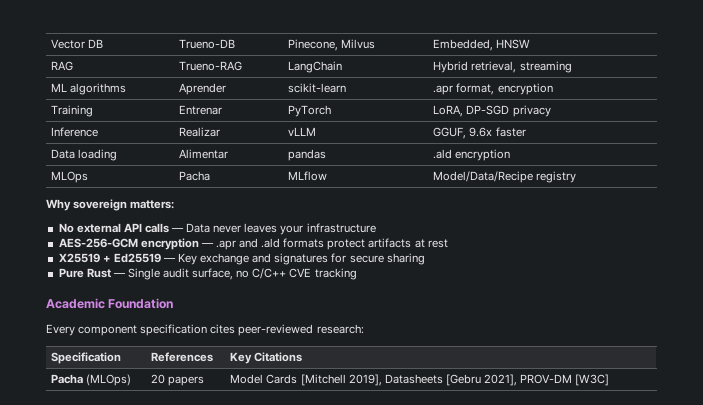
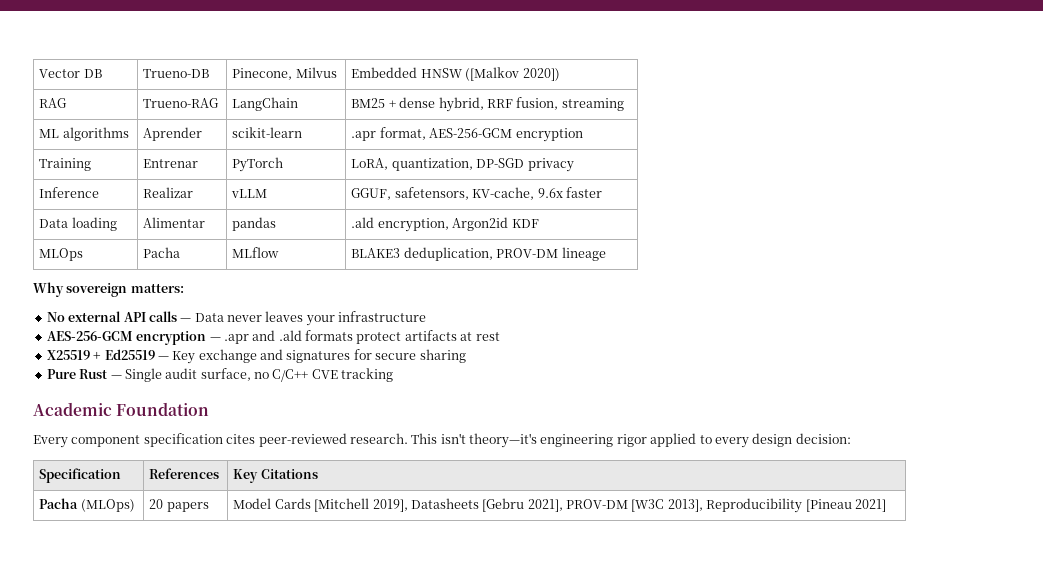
[433,39,494,51] Embedded, -> [351,67,418,78] Embedded
(531, 44) none -> [465,67,560,81] ([Malkov 2020])
[433,61,517,73] Hybrid retrieval, -> [351,97,559,112] BM25 + dense hybrid, RRF fusion,
(495, 89) none -> [429,128,513,138] AES-256-GCM
(464, 111) none -> [391,158,473,171] quantization,
(467, 133) none -> [394,187,535,200] safetensors, KV-cache,
[455,149,511,161] encryption -> [377,217,539,232] encryption, Argon2id KDF
[433,171,577,183] Model/Data/Recipe registry -> [351,247,606,261] BLAKE3 deduplication, PROV-DM lineage
[316,324,364,334] research: -> [349,433,851,448] research. This isn't theory—it's engineering rigor applied to every design decision:
[575,374,610,386] [W3C] -> [631,498,886,513] [W3C 2013], Reproducibility [Pineau 2021]

